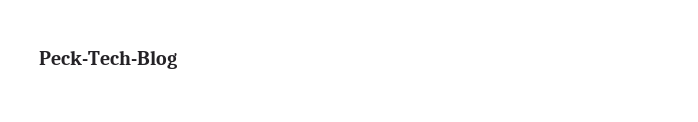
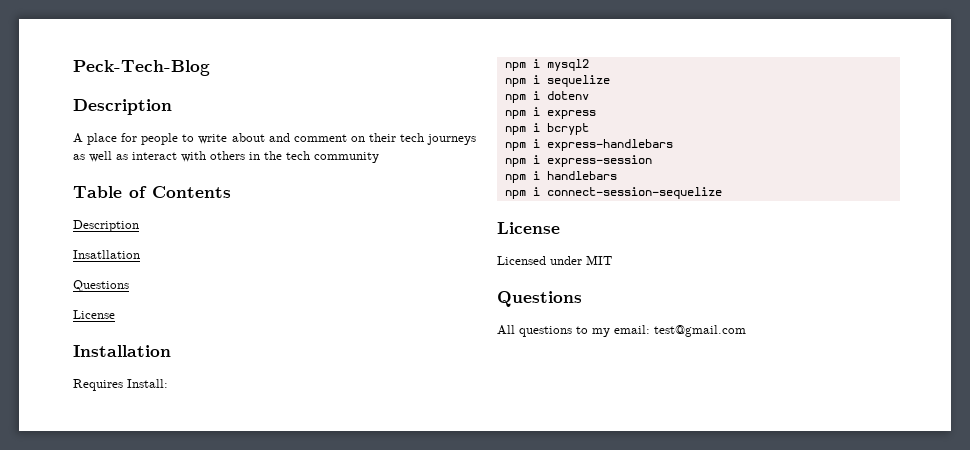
(177, 59) none -> [73,99,172,115] [73,133,476,145] [73,151,379,163] [73,186,231,198] [73,220,139,232] [73,250,140,259] [73,280,129,292] [73,310,115,319] [73,345,171,357] [73,379,168,391] [504,59,589,71] [504,75,610,87] [504,91,589,103] [504,107,596,119] [504,123,589,135] [504,139,673,151] [504,155,652,167] [504,171,617,183] [504,187,722,199] [497,222,560,234] [497,255,612,265] [497,291,582,307] [497,325,746,337] // Description // A place for people to write about and comment on their tech journeys as well as interact with others in the tech community // Table of Contents // Description // Insatllation // Questions // License // Installation // Requires Install: // npm i mysql2 // npm i sequelize // npm i dotenv // npm i express // npm i bcrypt // npm i express-handlebars // npm i express-session // npm i handlebars // npm i connect-session-sequelize // License // Licensed under MIT // Questions // All questions to my email: test@gmail.com

